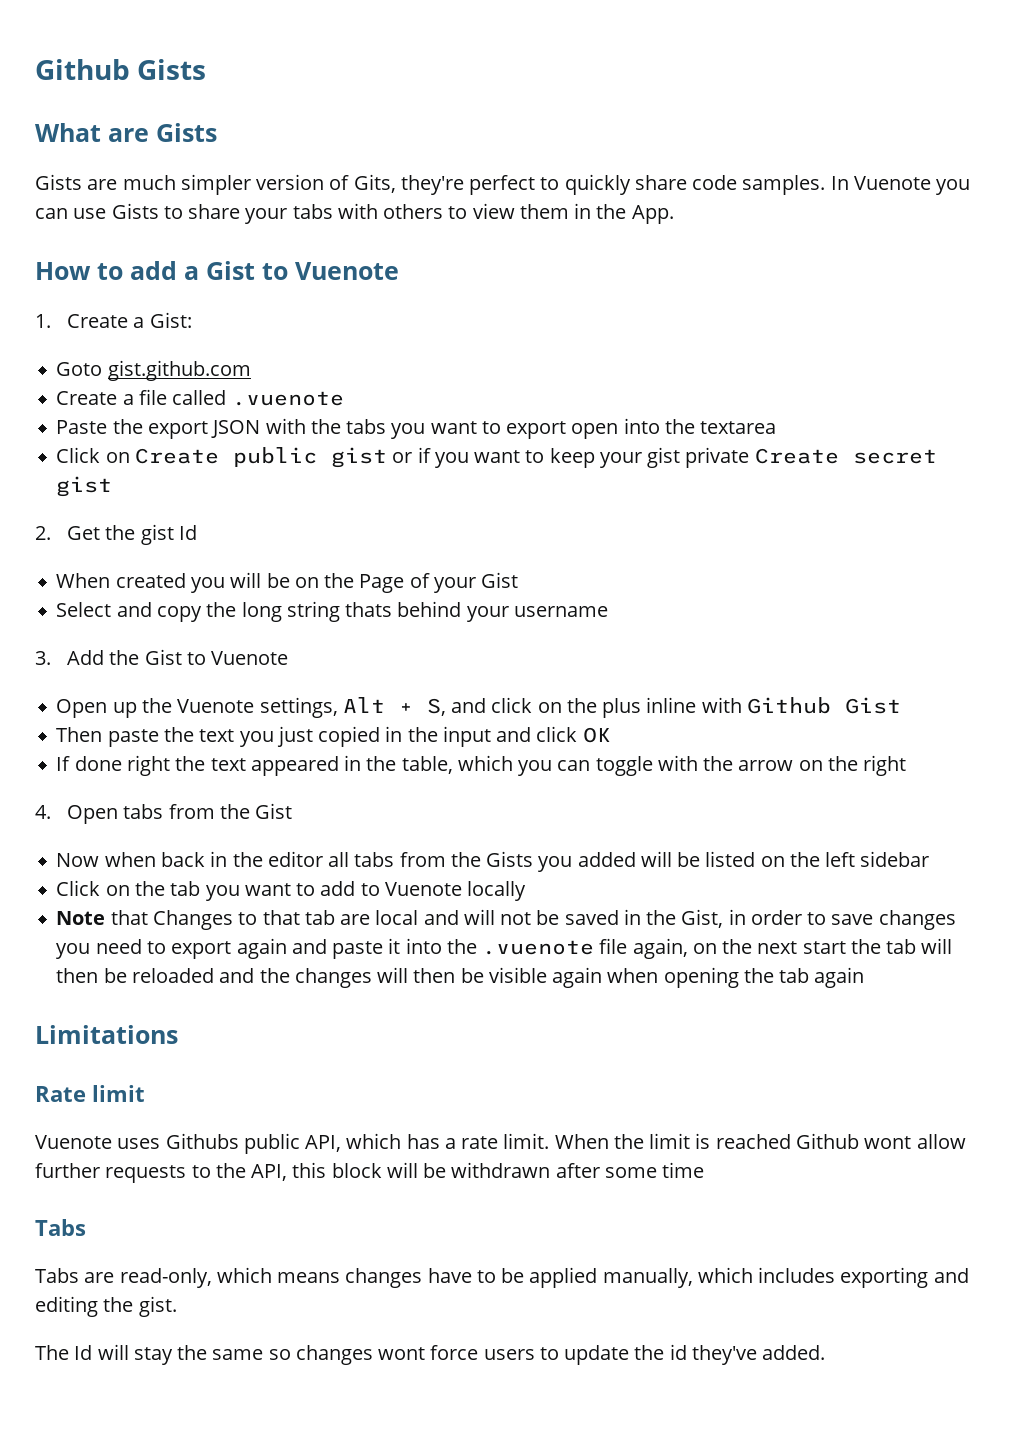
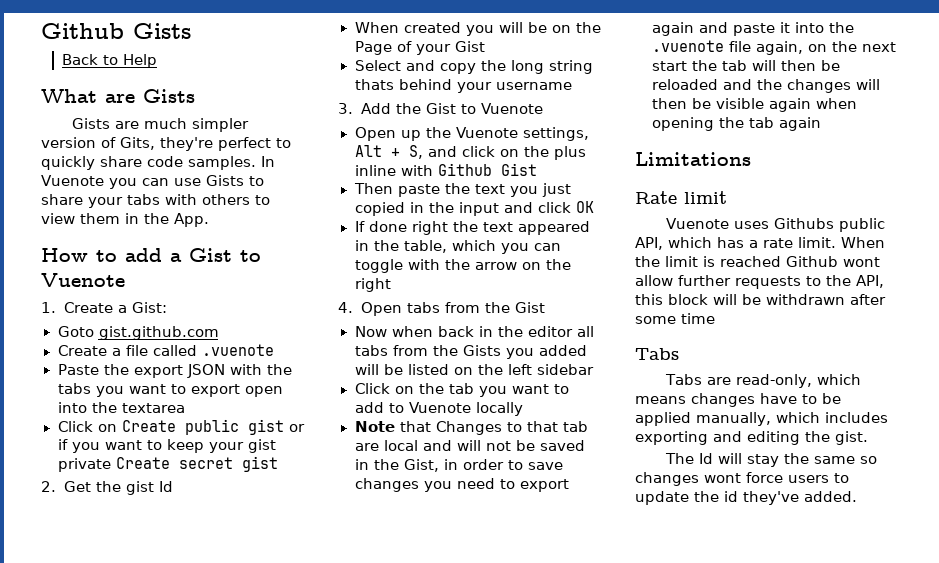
(207, 69) none -> [62,54,158,68] // Back to Help

